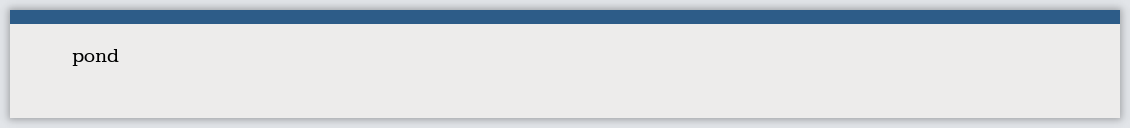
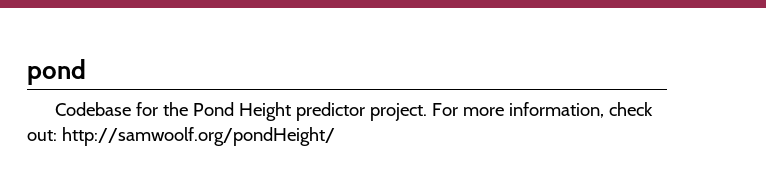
(119, 57) none -> [54,102,653,121] [27,127,335,146] // Codebase for the Pond Height predictor project. For more information, check out: http://samwoolf.org/pondHeight/

